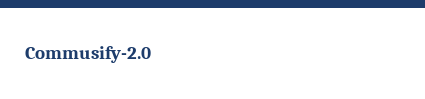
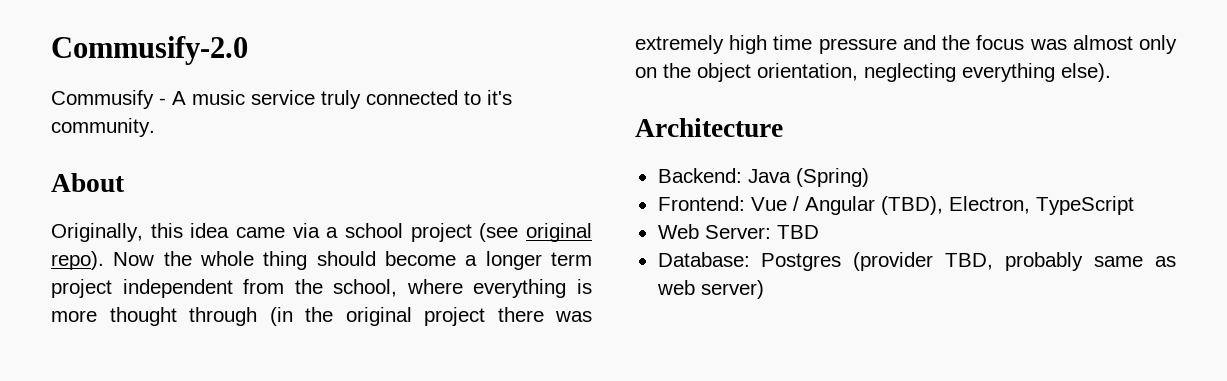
(151, 54) none -> [51,90,512,109] [51,118,155,137] [51,173,125,192] [51,223,592,242] [51,251,592,270] [51,279,592,298] [51,307,592,326] [635,35,1177,54] [635,63,1111,82] [635,118,783,137] [657,168,869,187] [657,196,1134,215] [657,224,819,239] [657,252,1176,271] [656,280,764,299] // Commusify - A music service truly connected to it's community. // About // Originally, this idea came via a school project (see original repo). Now the whole thing should become a longer term project independent from the school, where everything is more thought through (in the original project there was extremely high time pressure and the focus was almost only on the object orientation, neglecting everything else). // Architecture // Backend: Java (Spring) // Frontend: Vue / Angular (TBD), Electron, TypeScript // Web Server: TBD // Database: Postgres (provider TBD, probably same as web server)

